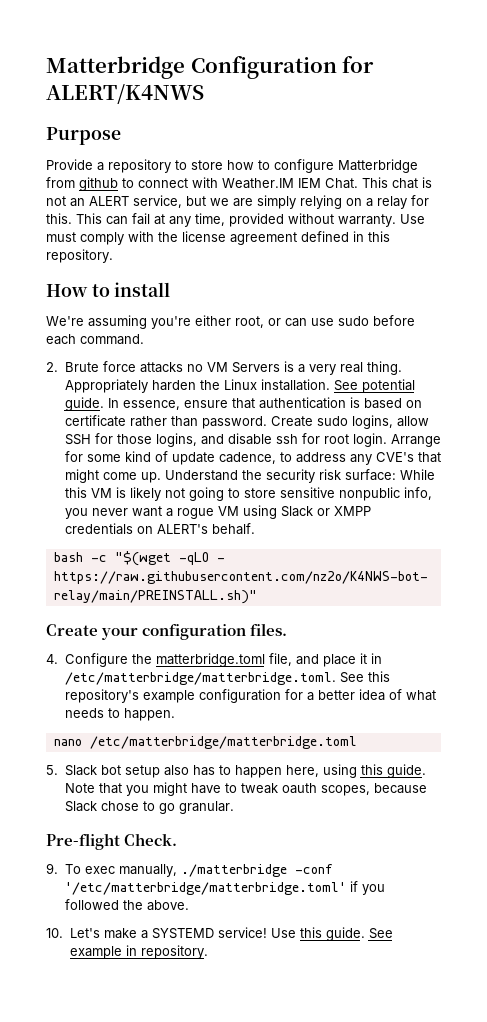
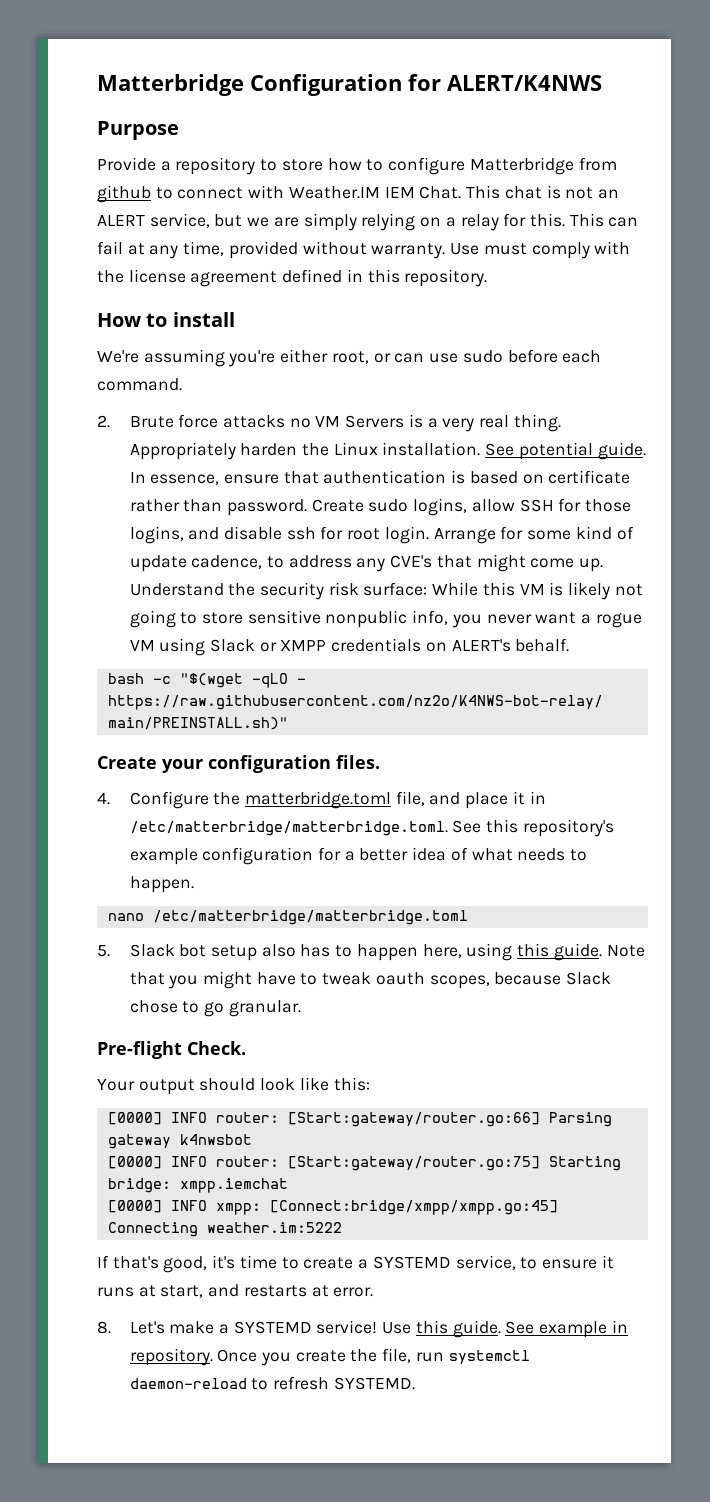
[46,863,333,877] [64,881,385,895] [64,899,189,911] [46,928,63,938] 9. To exec manually, ./matterbridge -conf '/etc/matterbridge/matterbridge.toml' if you followed the above. // 10. -> [97,1077,370,1095] [107,1112,612,1127] [107,1134,252,1149] [107,1156,621,1171] [107,1178,288,1193] [107,1200,558,1215] [107,1222,342,1237] [97,1255,614,1273] [97,1284,374,1298] [97,1321,111,1334] Your output should look like this: // [0000] INFO router: [Start:gateway/router.go:66] Parsing gateway k4nwsbot // [0000] INFO router: [Start:gateway/router.go:75] Starting bridge: xmpp.iemchat // [0000] INFO xmpp: [Connect:bridge/xmpp/xmpp.go:45] Connecting weather.im:5222 // If that's good, it's time to create a SYSTEMD service, to ensure it runs at start, and restarts at error. // 8.
(208, 952) none -> [217,1348,530,1366] [129,1376,415,1390] Once you create the file, run systemctl daemon-reload to refresh SYSTEMD.

